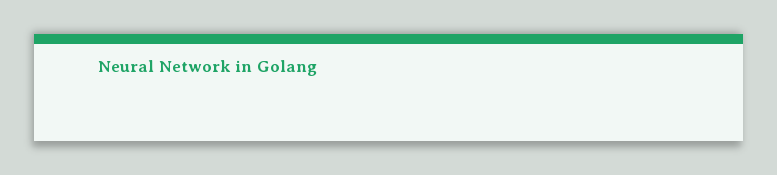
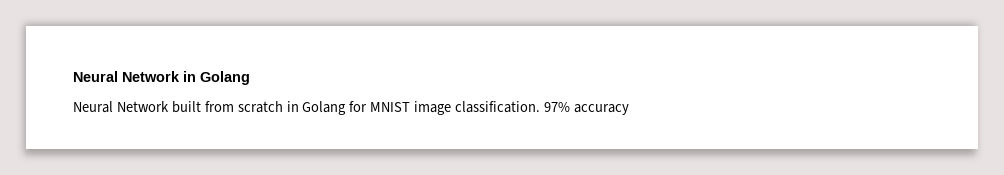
(317, 68) none -> [73,101,629,115] // Neural Network built from scratch in Golang for MNIST image classification. 97% accuracy

